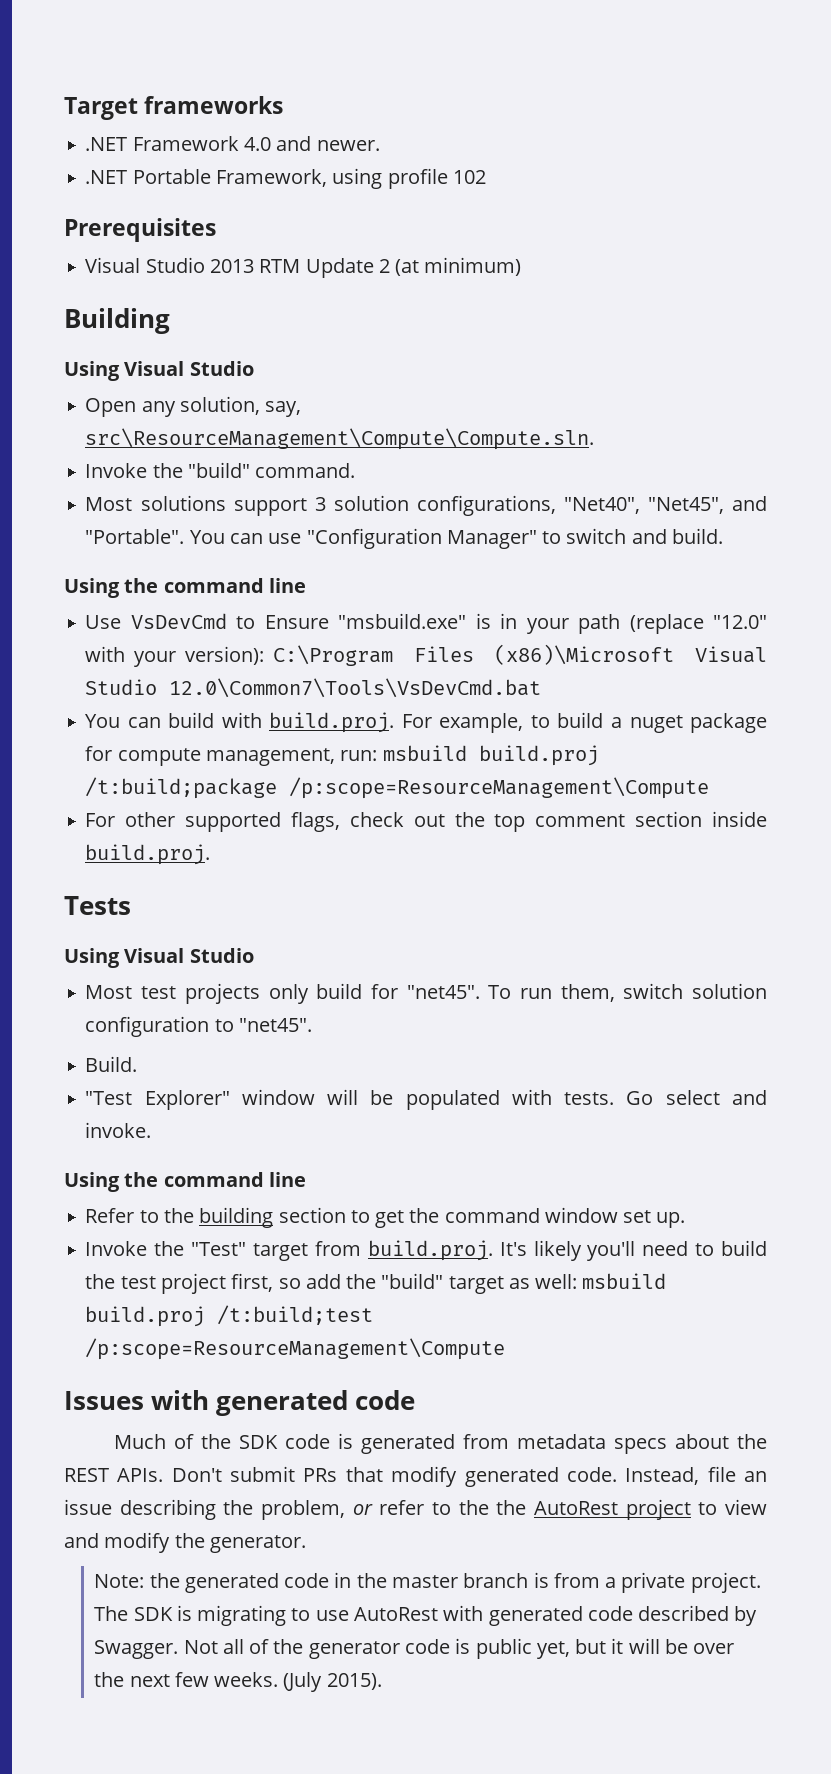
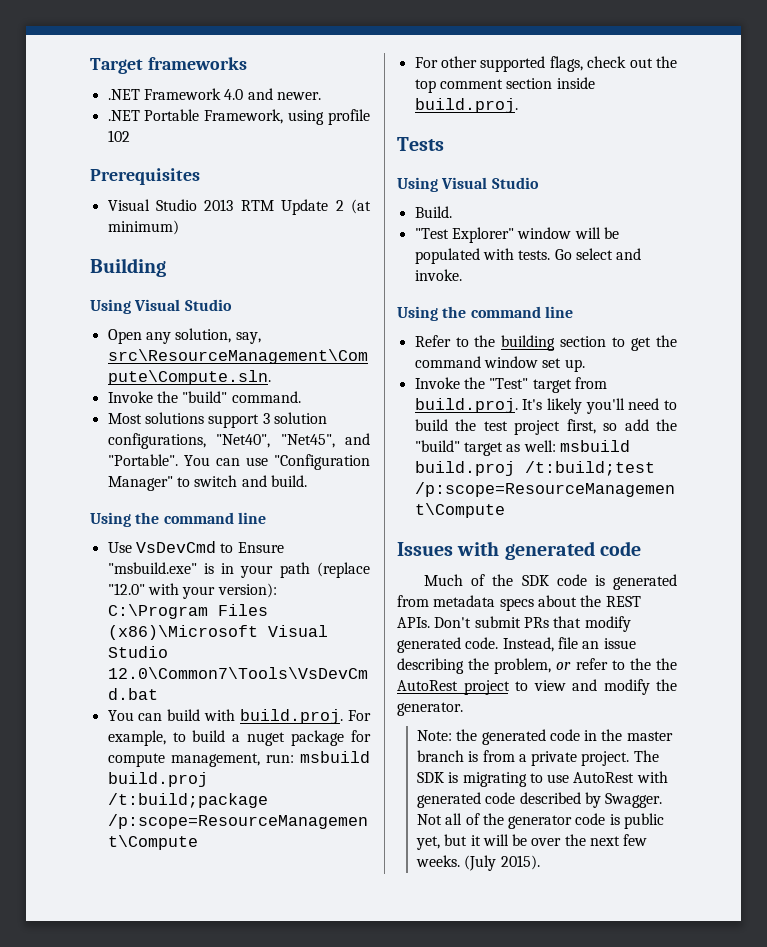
[85,983,767,1004] [85,1016,312,1037] // Most test projects only build for "net45". To run them, switch solution configuration to "net45". -> (539, 183) none

